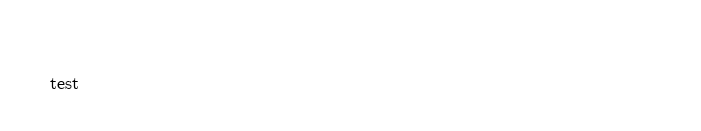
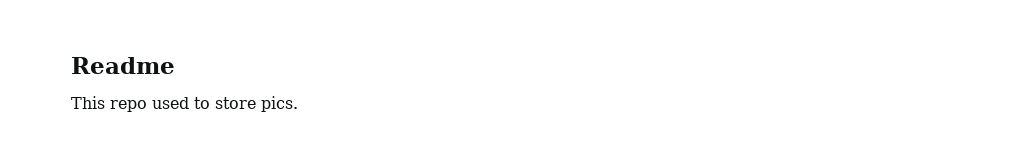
[50,78,79,89] test -> [71,57,175,74] [71,96,298,112] Readme // This repo used to store pics.

